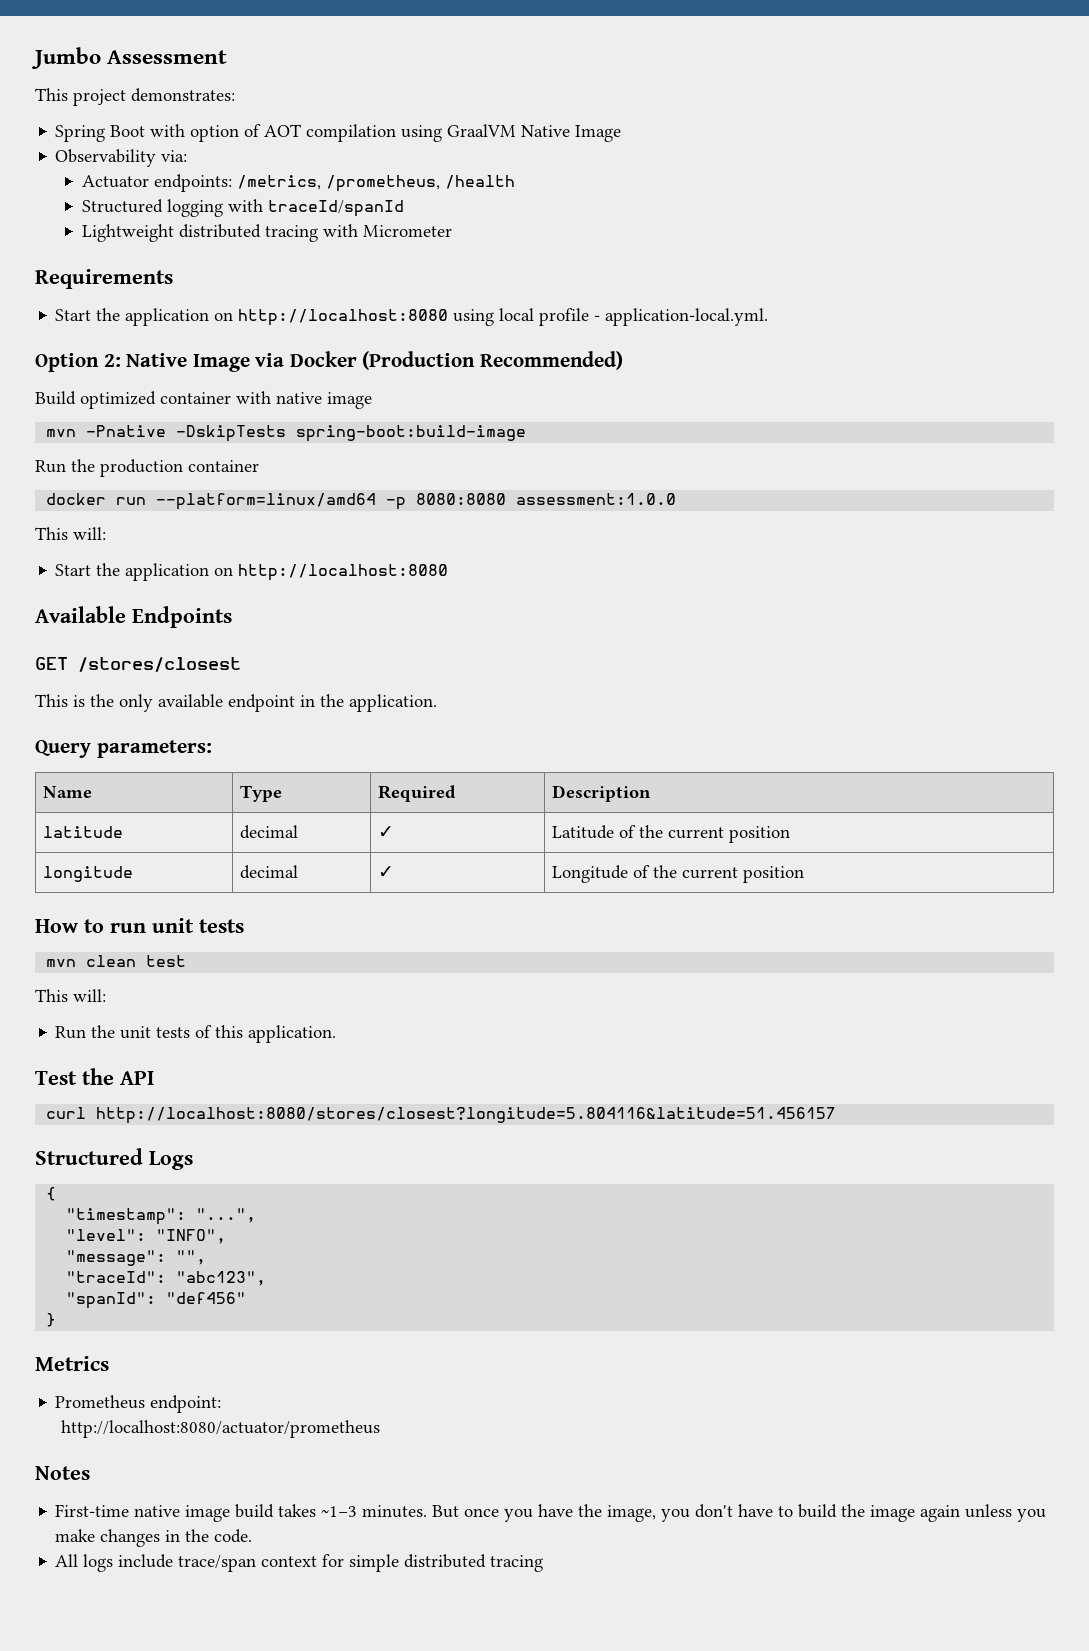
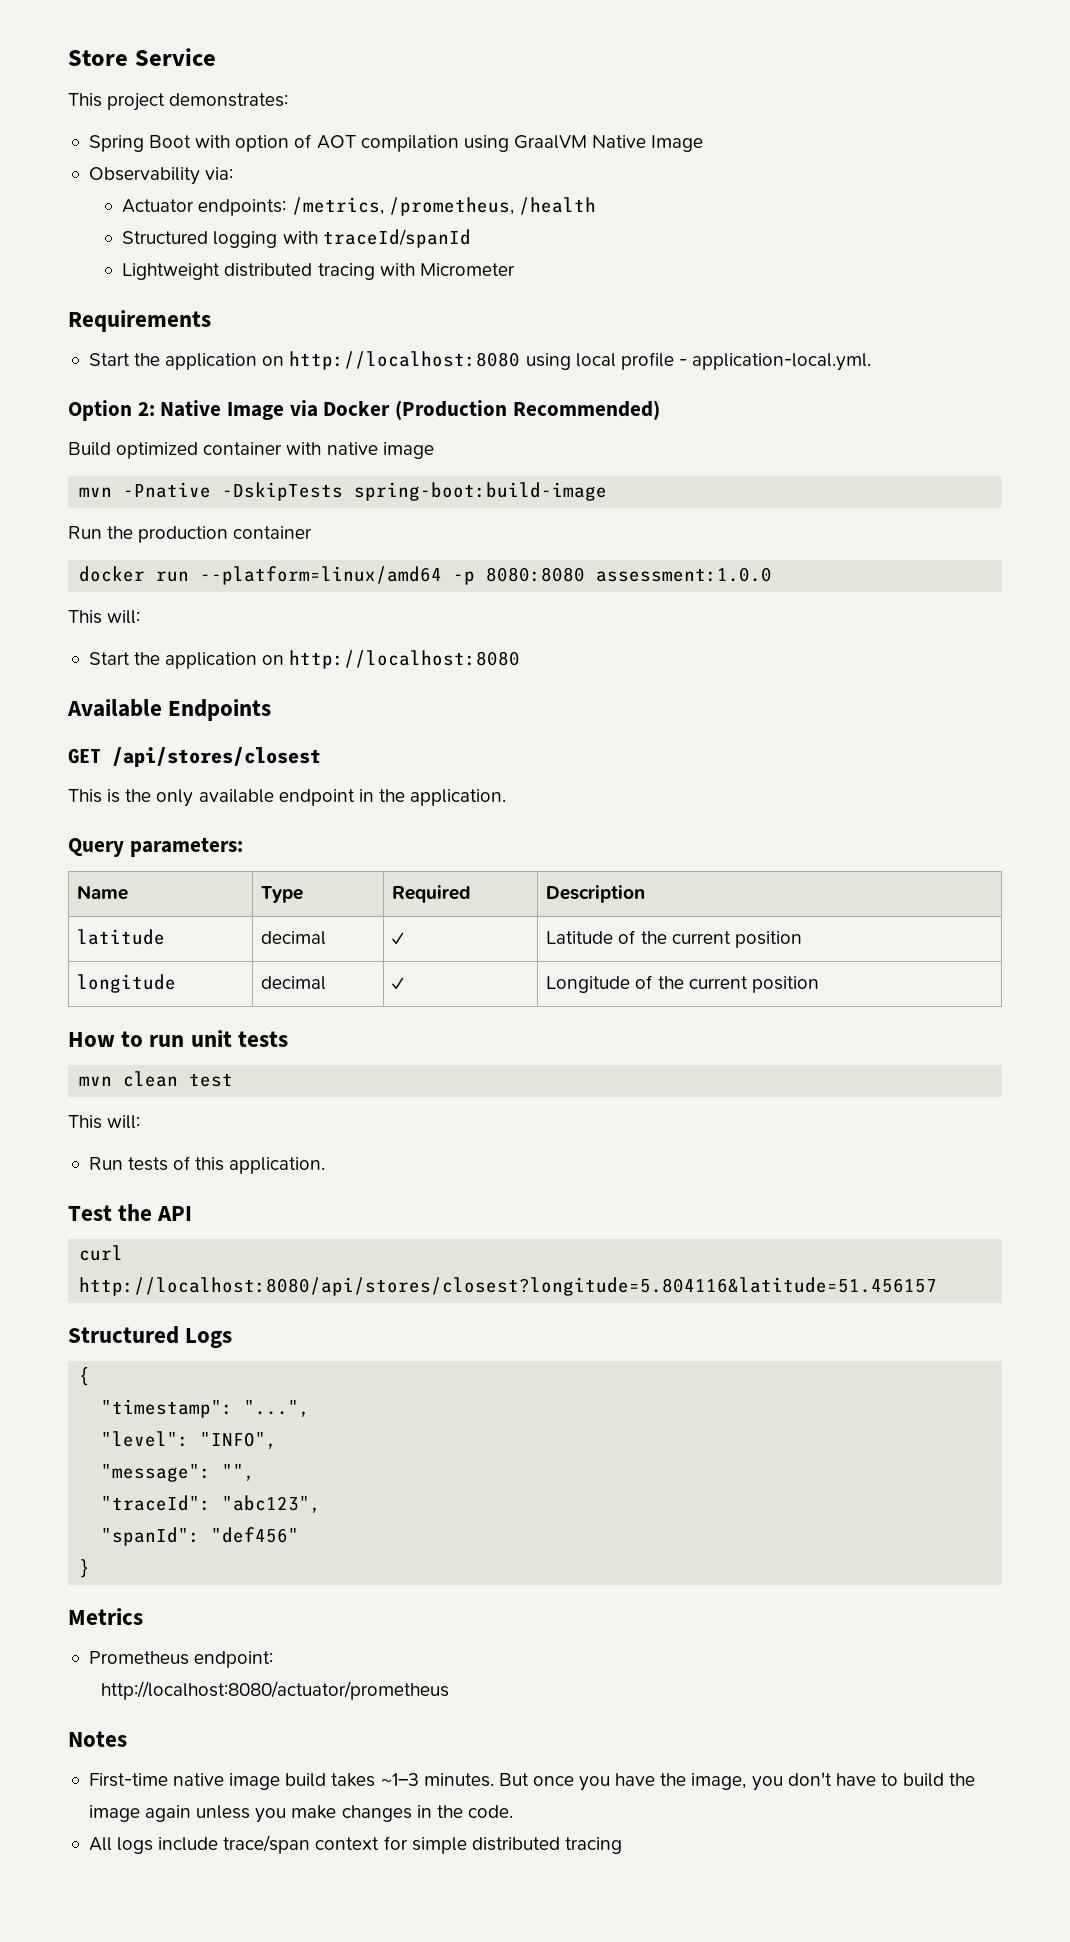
[31,47,228,69] Jumbo Assessment -> [68,48,216,66] Store Service
[78,657,241,672] /stores/closest -> [112,747,321,767] /api/stores/closest
[91,1025,152,1039] the unit -> (123, 1163) none
[96,1107,837,1124] http://localhost:8080/stores/closest?longitude=5.804116&latitude=51.456157 -> [79,1277,938,1296] http://localhost:8080/api/stores/closest?longitude=5.804116&latitude=51.456157

